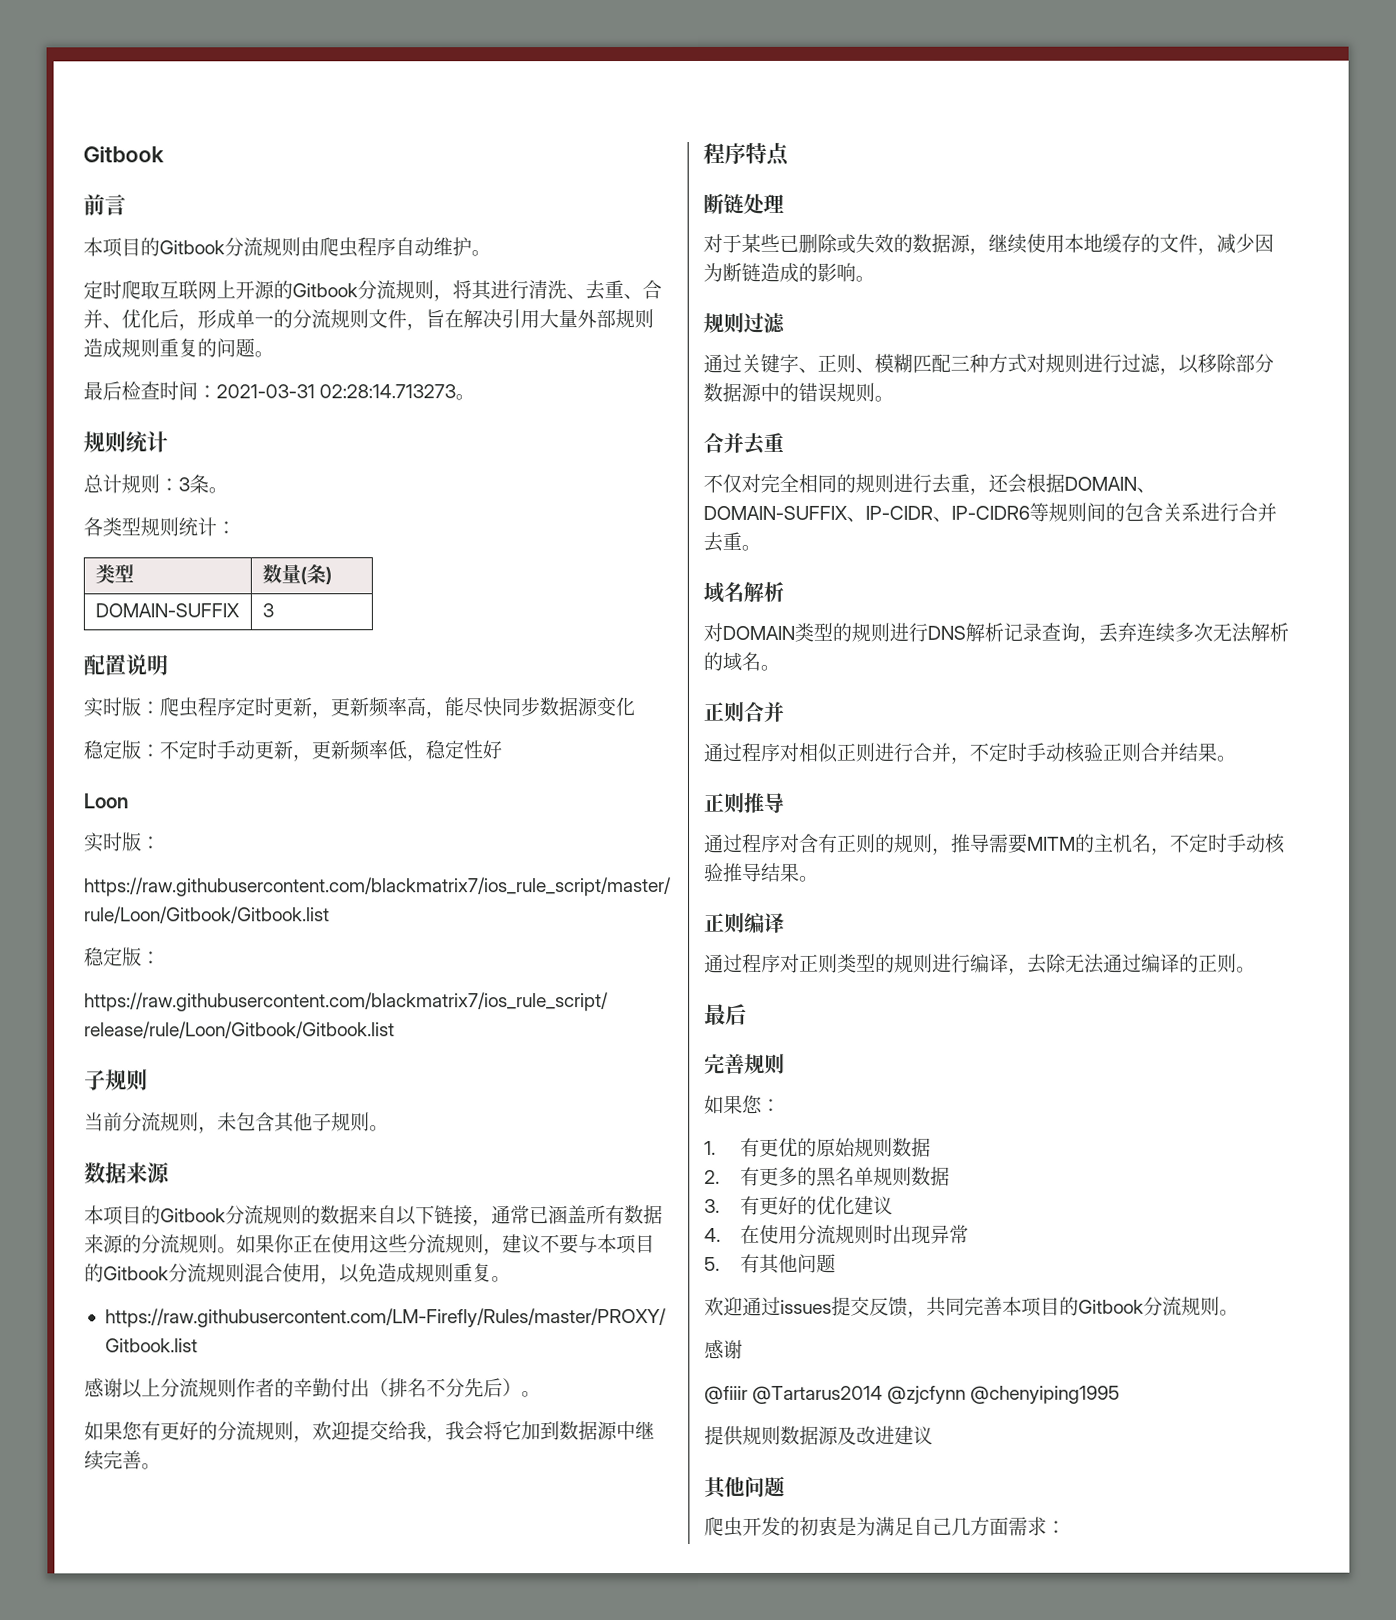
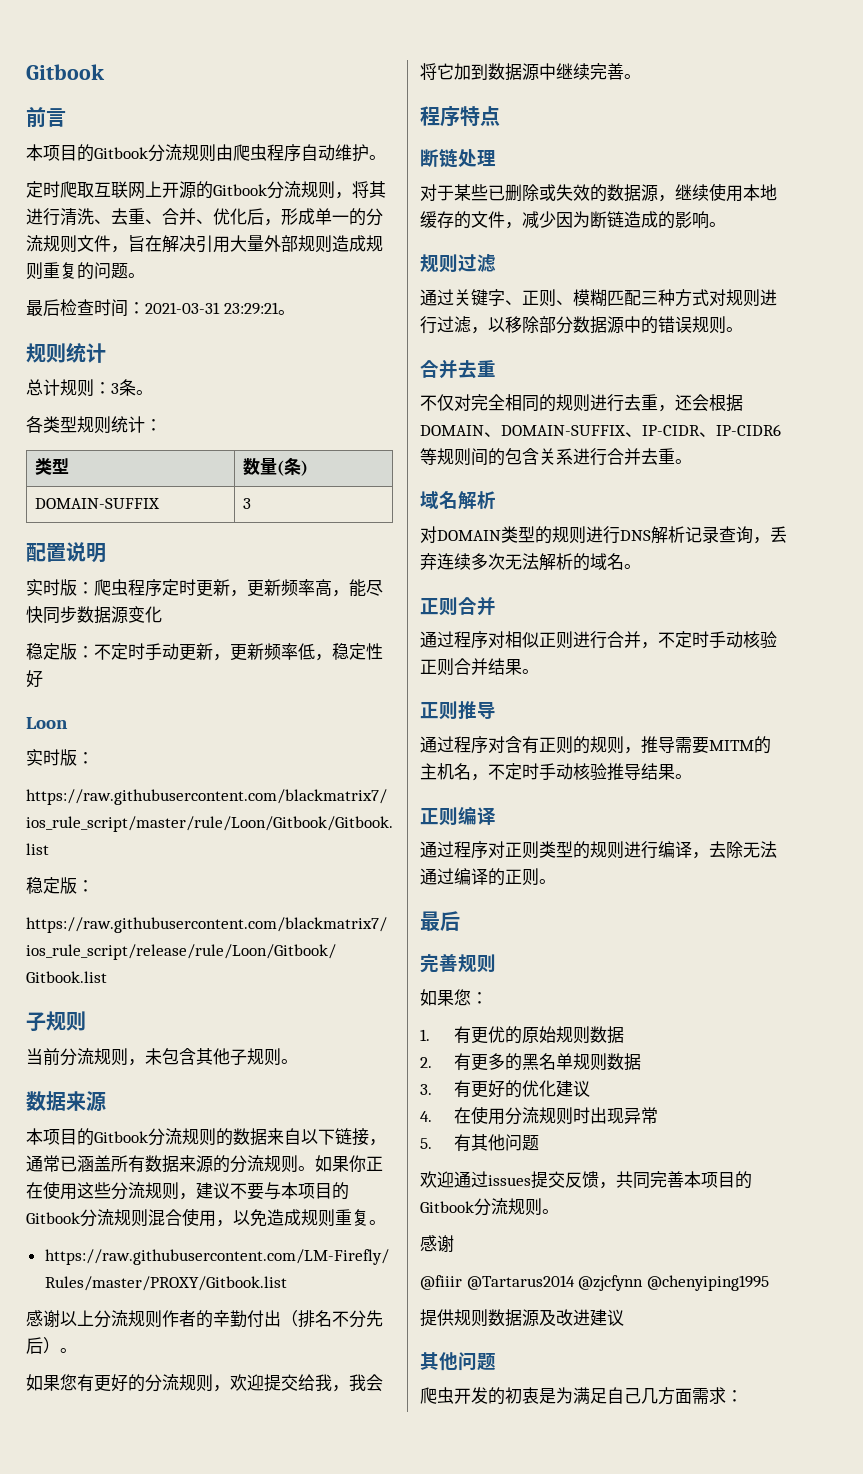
[319,384,457,399] 02:28:14.713273 -> [223,302,279,315] 23:29:21

